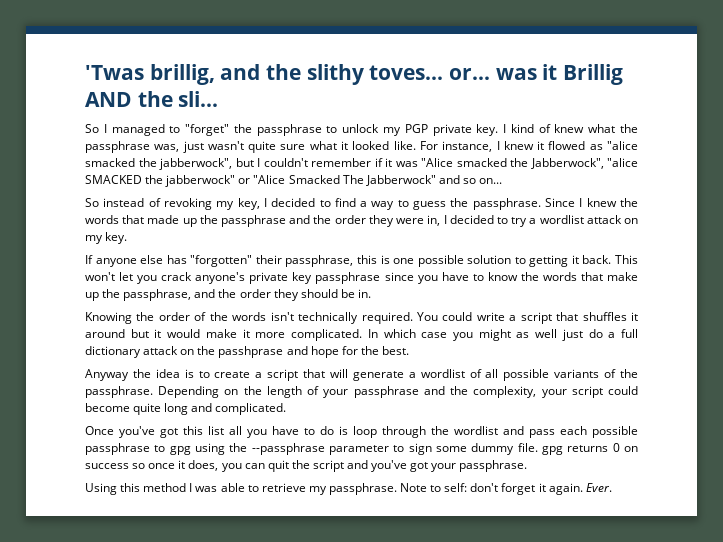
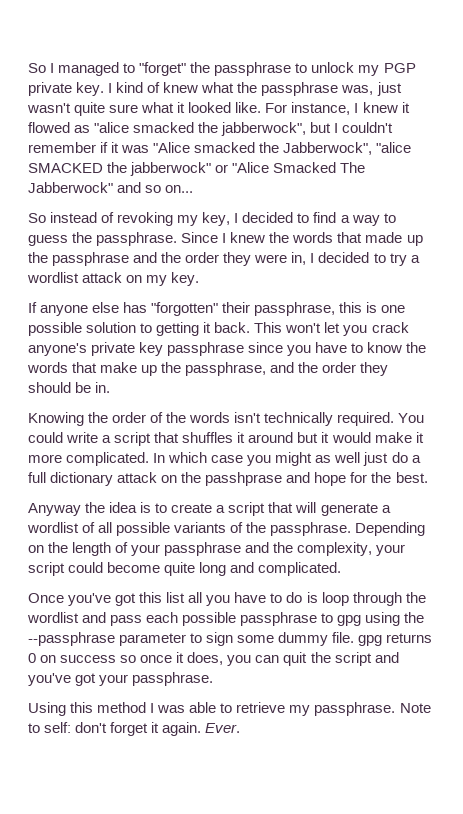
[85,64,624,85] [85,91,219,107] 'Twas brillig, and the slithy toves... or... was it Brillig AND the sli... // -> (28, 68) none

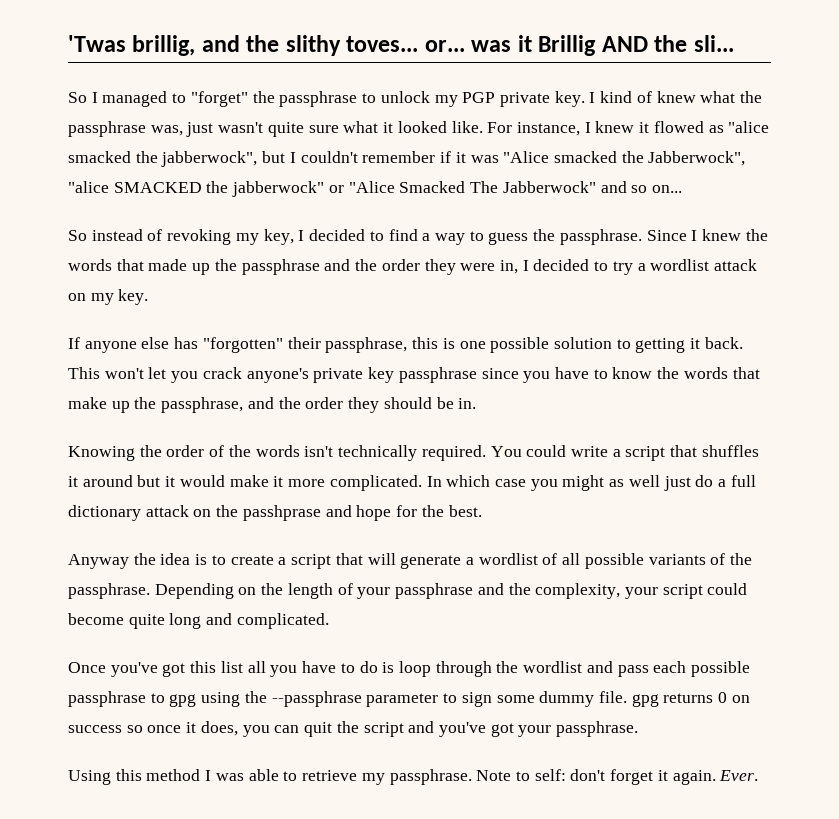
(28, 68) none -> [68,35,734,56] 'Twas brillig, and the slithy toves... or... was it Brillig AND the sli... //

